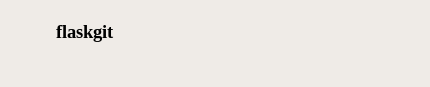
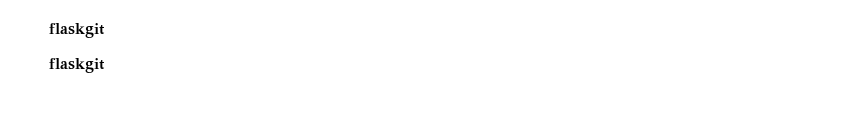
[56,25,114,42] flaskgit -> [49,23,105,38] [49,58,105,73] flaskgit // flaskgit

